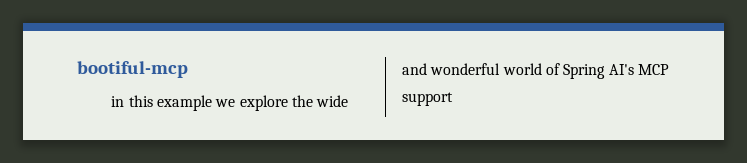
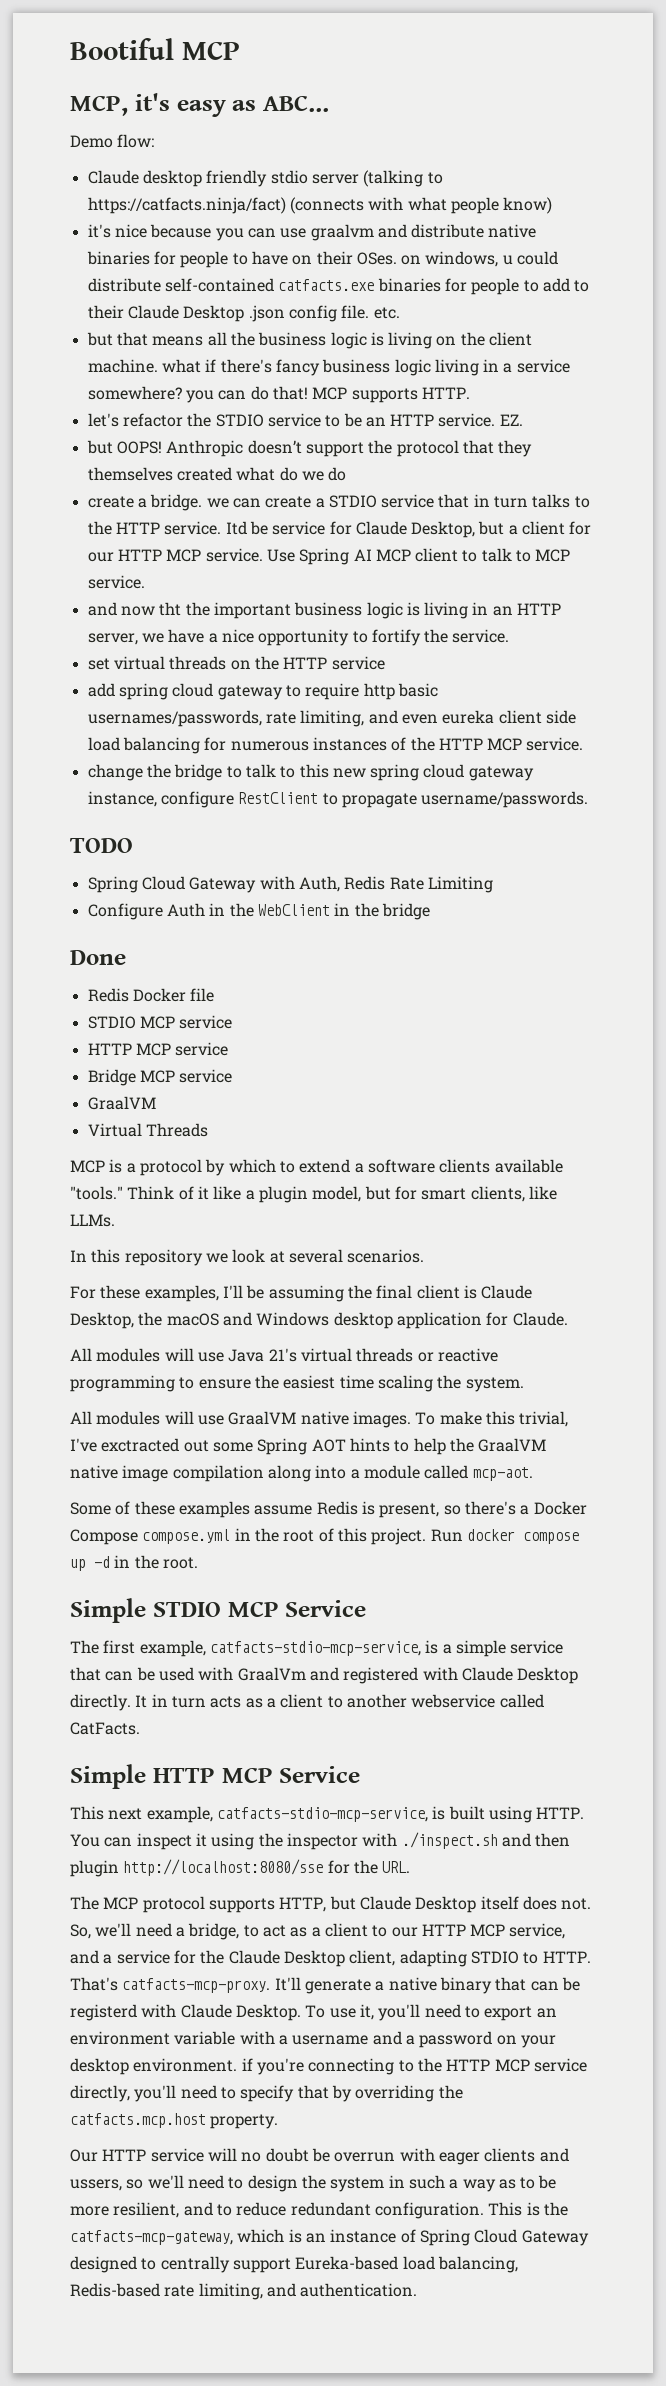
[77,61,188,78] [111,95,349,111] [402,63,669,79] [402,92,453,106] bootiful-mcp // in this example we explore the wide and wonderful world of Spring AI's MCP support -> [70,38,240,60] [70,93,329,117] [70,134,155,148] [87,170,443,187] [87,197,553,214] [87,224,537,241] [86,251,559,268] [87,278,590,295] [87,305,400,322] [86,332,533,349] [87,359,570,376] [87,386,470,403] [87,413,523,427] [86,440,533,457] [87,467,347,481] [87,494,590,511] [87,521,592,538] [87,548,571,565] [87,575,145,589] [87,602,562,619] [87,629,510,646] [87,656,385,670] [87,683,438,700] [87,710,576,727] [87,737,584,754] [87,764,534,781] [87,791,589,808] [70,838,133,853] [87,876,493,893] [87,903,430,920] [70,950,126,965] [87,988,215,1002] [87,1015,233,1029] [87,1042,229,1056] [87,1069,233,1086] [87,1096,156,1110] [87,1123,208,1137] [70,1159,563,1176] [70,1186,557,1203] [70,1214,115,1227] [70,1249,425,1266] [70,1285,533,1302] [70,1312,568,1329] [70,1348,498,1362] [70,1375,524,1392] [70,1411,569,1428] [70,1438,547,1455] [70,1465,533,1482] [70,1501,587,1518] [70,1528,579,1545] [70,1555,198,1571] [70,1598,367,1623] [70,1640,564,1657] [70,1667,579,1684] [70,1694,544,1711] [70,1722,140,1735] [70,1764,361,1789] [70,1806,585,1823] [70,1832,571,1850] [70,1859,411,1877] [70,1896,592,1913] [70,1923,566,1940] [70,1950,591,1967] [70,1977,580,1994] [70,2004,557,2021] [70,2031,556,2048] [70,2058,587,2075] [70,2085,463,2102] [70,2113,279,2129] [70,2148,569,2165] [70,2175,557,2192] [70,2202,568,2219] [70,2229,589,2246] [70,2256,518,2273] [70,2283,418,2300] Bootiful MCP // MCP, it's easy as ABC... // Demo flow: // Claude desktop friendly stdio server (talking to https://catfacts.ninja/fact) (connects with what people know) // it's nice because you can use graalvm and distribute native binaries for people to have on their OSes. on windows, u could distribute self-contained catfacts.exe binaries for people to add to their Claude Desktop .json config file. etc. // but that means all the business logic is living on the client machine. what if there's fancy business logic living in a service somewhere? you can do that! MCP supports HTTP. // let's refactor the STDIO service to be an HTTP service. EZ. // but OOPS! Anthropic doesn’t support the protocol that they themselves created what do we do // create a bridge. we can create a STDIO service that in turn talks to the HTTP service. Itd be service for Claude Desktop, but a client for our HTTP MCP service. Use Spring AI MCP client to talk to MCP service. // and now tht the important business logic is living in an HTTP server, we have a nice opportunity to fortify the service. // set virtual threads on the HTTP service // add spring cloud gateway to require http basic usernames/passwords, rate limiting, and even eureka client side load balancing for numerous instances of the HTTP MCP service. // change the bridge to talk to this new spring cloud gateway instance, configure RestClient to propagate username/passwords. // TODO // Spring Cloud Gateway with Auth, Redis Rate Limiting // Configure Auth in the WebClient in the bridge // Done // Redis Docker file // STDIO MCP service // HTTP MCP service // Bridge MCP service // GraalVM // Virtual Threads // MCP is a protocol by which to extend a software clients available "tools." Think of it like a plugin model, but for smart clients, like LLMs. // In this repository we look at several scenarios. // For these examples, I'll be assuming the final client is Claude Desktop, the macOS and Windows desktop application for Claude. // All modules will use Java 21's virtual threads or reactive programming to ensure the easiest time scaling the system. // All modules will use GraalVM native images. To make this trivial, I've exctracted out some Spring AOT hints to help the GraalVM native image compilation along into a module called mcp-aot. // Some of these examples assume Redis is present, so there's a Docker Compose compose.yml in the root of this project. Run docker compose up -d in the root. // Simple STDIO MCP Service // The first example, catfacts-stdio-mcp-service, is a simple service that can be used with GraalVm and registered with Claude Desktop directly. It in turn acts as a client to another webservice called CatFacts. // Simple HTTP MCP Service // This next example, catfacts-stdio-mcp-service, is built using HTTP. You can inspect it using the inspector with ./inspect.sh and then plugin http://localhost:8080/sse for the URL. // The MCP protocol supports HTTP, but Claude Desktop itself does not. So, we'll need a bridge, to act as a client to our HTTP MCP service, and a service for the Claude Desktop client, adapting STDIO to HTTP. That's catfacts-mcp-proxy. It'll generate a native binary that can be registerd with Claude Desktop. To use it, you'll need to export an environment variable with a username and a password on your desktop environment. if you're connecting to the HTTP MCP service directly, you'll need to specify that by overriding the catfacts.mcp.host property. // Our HTTP service will no doubt be overrun with eager clients and ussers, so we'll need to design the system in such a way as to be more resilient, and to reduce redundant configuration. This is the catfacts-mcp-gateway, which is an instance of Spring Cloud Gateway designed to centrally support Eureka-based load balancing, Redis-based rate limiting, and authentication.

